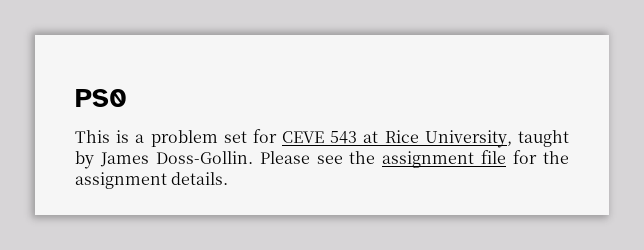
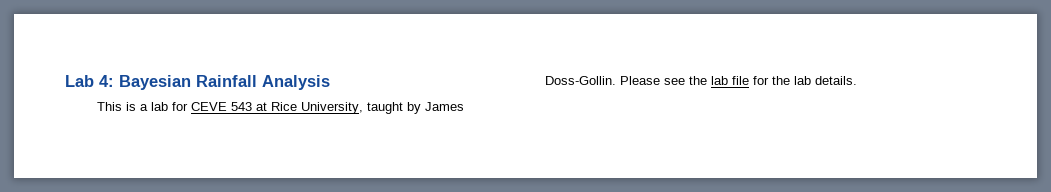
[75,89,127,107] PS0 -> [65,75,330,90] Lab 4: Bayesian Rainfall Analysis
[150,130,247,147] problem set -> [150,102,168,111] lab
[382,151,475,168] assignment -> [711,76,728,85] lab
[75,172,167,189] assignment -> [794,76,811,85] lab

